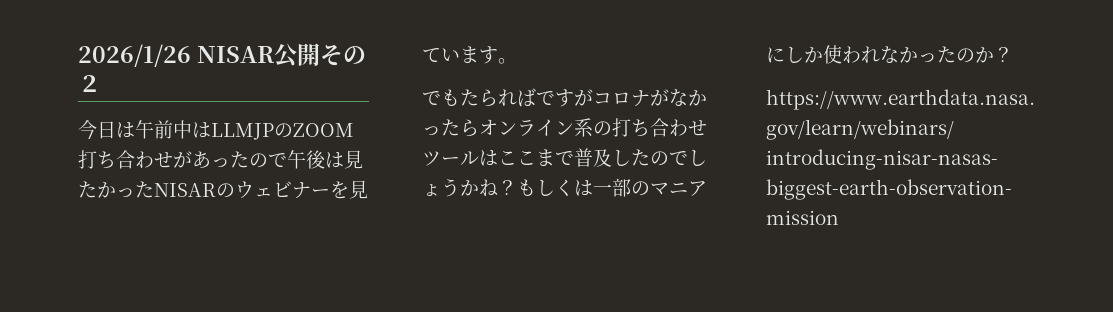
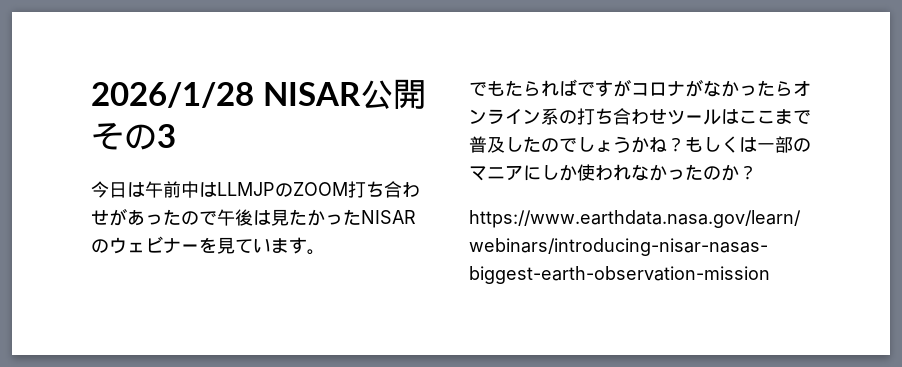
[78,44,191,67] 2026/1/26 -> [91,82,254,108] 2026/1/28
[78,75,101,92] ２ -> [157,124,176,148] 3

